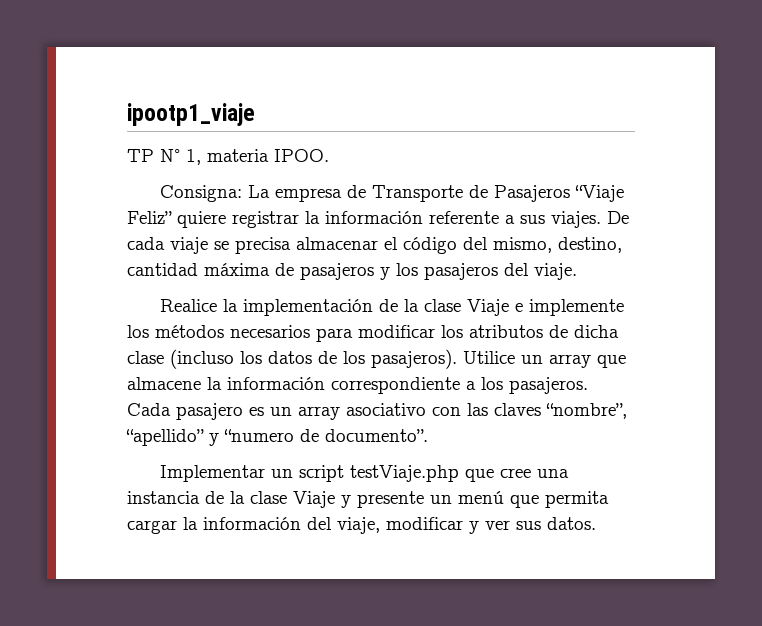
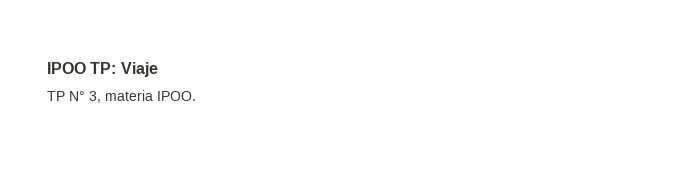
[127,103,255,126] ipootp1_viaje -> [47,62,158,77] IPOO TP: Viaje
[186,149,201,165] 1, -> [89,91,101,103] 3,
[159,185,624,202] [127,211,629,228] [127,237,622,254] [127,263,577,280] [159,299,624,316] [127,325,619,342] [127,349,626,369] [127,377,588,394] [127,403,627,420] [126,429,428,446] [159,465,569,482] [127,491,609,508] [127,517,596,534] // Consigna: La empresa de Transporte de Pasajeros “Viaje Feliz” quiere registrar la información referente a sus viajes. De cada viaje se precisa almacenar el código del mismo, destino, cantidad máxima de pasajeros y los pasajeros del viaje. // Realice la implementación de la clase Viaje e implemente los métodos necesarios para modificar los atributos de dicha clase (incluso los datos de los pasajeros). Utilice un array que almacene la información correspondiente a los pasajeros. Cada pasajero es un array asociativo con las claves “nombre”, “apellido” y “numero de documento”. // Implementar un script testViaje.php que cree una instancia de la clase Viaje y presente un menú que permita cargar la información del viaje, modificar y ver sus datos. -> (196, 96) none

